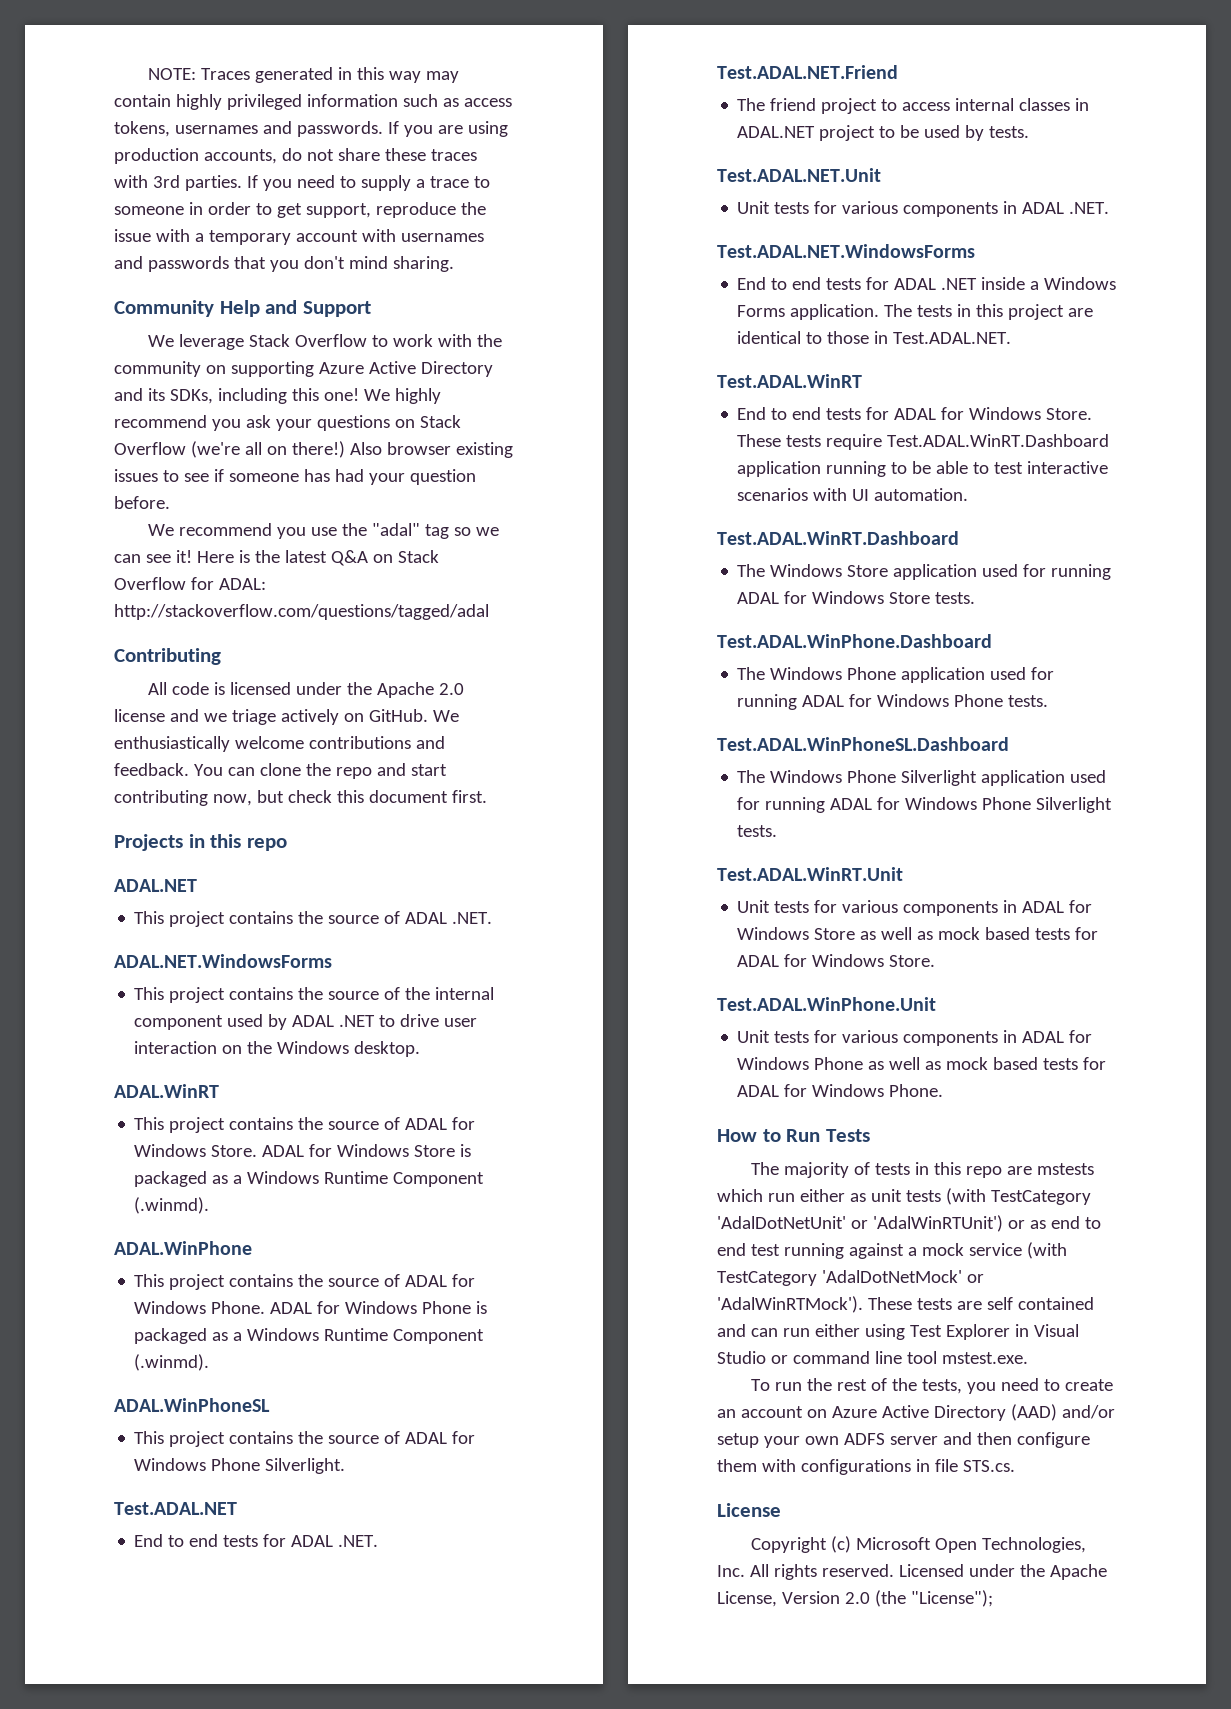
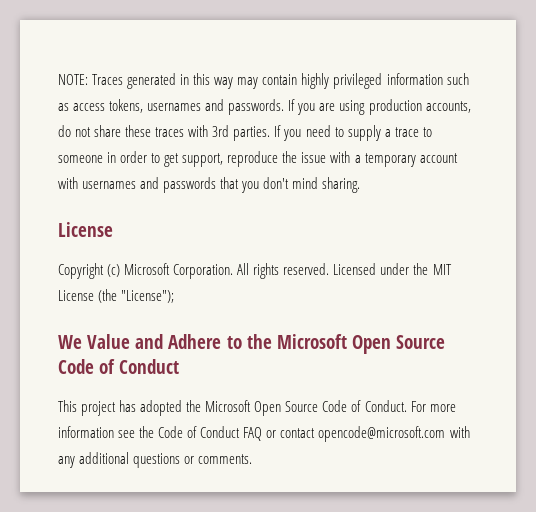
[114,300,371,317] [147,334,502,350] [114,361,493,377] [114,388,441,404] [114,415,461,431] [114,441,513,458] [114,469,476,485] [114,496,170,509] [147,523,499,539] [114,550,439,566] [114,577,266,590] [114,604,489,620] [114,648,221,665] [147,682,464,698] [114,709,459,725] [114,736,445,752] [114,763,447,779] [114,790,487,806] [114,834,287,851] [114,879,197,892] [134,911,493,927] [114,954,332,968] [134,987,495,1003] [134,1014,478,1030] [134,1041,421,1057] [114,1084,219,1098] [134,1117,476,1133] [134,1144,472,1157] [134,1171,485,1187] [134,1197,210,1214] [114,1241,252,1255] [134,1274,476,1290] [134,1301,488,1314] [134,1328,485,1344] [134,1354,210,1371] [114,1398,270,1412] [134,1431,476,1447] [134,1458,346,1474] [114,1502,237,1515] [134,1534,379,1547] [717,65,898,79] [737,98,1090,114] [737,125,1030,141] [717,168,881,182] [737,201,1110,217] [717,244,975,258] [737,277,1117,290] [737,304,1094,320] [737,331,1012,344] [717,374,862,388] [737,407,1093,420] [737,434,1110,450] [737,461,1109,477] [737,488,969,501] [717,531,959,545] [737,564,1112,580] [737,591,976,604] [717,634,992,648] [737,667,1055,683] [737,694,1049,710] [717,737,1009,751] [737,770,1107,786] [737,797,1113,813] [737,825,778,837] [717,867,903,881] [737,900,1093,916] [737,927,1099,940] [737,954,936,967] [717,997,936,1011] [737,1030,1093,1046] [737,1057,1107,1070] [737,1084,944,1097] [717,1129,870,1142] [750,1162,1094,1178] [717,1188,1091,1205] [717,1215,1101,1232] [717,1242,1067,1259] [717,1270,984,1286] [717,1296,1094,1313] [717,1324,1079,1340] [717,1351,1028,1364] [750,1378,1113,1394] [717,1404,1115,1421] [717,1432,1090,1448] [717,1459,1015,1475] // Community Help and Support // We leverage Stack Overflow to work with the community on supporting Azure Active Directory and its SDKs, including this one! We highly recommend you ask your questions on Stack Overflow (we're all on there!) Also browser existing issues to see if someone has had your question before. // We recommend you use the "adal" tag so we can see it! Here is the latest Q&A on Stack Overflow for ADAL: http://stackoverflow.com/questions/tagged/adal // Contributing // All code is licensed under the Apache 2.0 license and we triage actively on GitHub. We enthusiastically welcome contributions and feedback. You can clone the repo and start contributing now, but check this document first. // Projects in this repo // ADAL.NET // This project contains the source of ADAL .NET. // ADAL.NET.WindowsForms // This project contains the source of the internal component used by ADAL .NET to drive user interaction on the Windows desktop. // ADAL.WinRT // This project contains the source of ADAL for Windows Store. ADAL for Windows Store is packaged as a Windows Runtime Component (.winmd). // ADAL.WinPhone // This project contains the source of ADAL for Windows Phone. ADAL for Windows Phone is packaged as a Windows Runtime Component (.winmd). // ADAL.WinPhoneSL // This project contains the source of ADAL for Windows Phone Silverlight. // Test.ADAL.NET // End to end tests for ADAL .NET. // Test.ADAL.NET.Friend // The friend project to access internal classes in ADAL.NET project to be used by tests. // Test.ADAL.NET.Unit // Unit tests for various components in ADAL .NET. // Test.ADAL.NET.WindowsForms // End to end tests for ADAL .NET inside a Windows Forms application. The tests in this project are identical to those in Test.ADAL.NET. // Test.ADAL.WinRT // End to end tests for ADAL for Windows Store. These tests require Test.ADAL.WinRT.Dashboard application running to be able to test interactive scenarios with UI automation. // Test.ADAL.WinRT.Dashboard // The Windows Store application used for running ADAL for Windows Store tests. // Test.ADAL.WinPhone.Dashboard // The Windows Phone application used for running ADAL for Windows Phone tests. // Test.ADAL.WinPhoneSL.Dashboard // The Windows Phone Silverlight application used for running ADAL for Windows Phone Silverlight tests. // Test.ADAL.WinRT.Unit // Unit tests for various components in ADAL for Windows Store as well as mock based tests for ADAL for Windows Store. // Test.ADAL.WinPhone.Unit // Unit tests for various components in ADAL for Windows Phone as well as mock based tests for ADAL for Windows Phone. // How to Run Tests // The majority of tests in this repo are mstests which run either as unit tests (with TestCategory 'AdalDotNetUnit' or 'AdalWinRTUnit') or as end to end test running against a mock service (with TestCategory 'AdalDotNetMock' or 'AdalWinRTMock'). These tests are self contained and can run either using Test Explorer in Visual Studio or command line tool mstest.exe. // To run the rest of the tests, you need to create an account on Azure Active Directory (AAD) and/or setup your own ADFS server and then configure them with configurations in file STS.cs. -> (361, 185) none
[934,1537,1086,1553] [717,1565,745,1577] Open Technologies, Inc. -> [173,264,234,279] Corporation.
[1049,1564,1107,1580] [717,1590,993,1607] Apache License, Version 2.0 (the "License"); -> [432,264,452,275] [58,289,175,303] [58,334,446,354] [58,359,180,374] [58,400,456,416] [58,426,470,442] [58,452,253,468] MIT License (the "License"); // We Value and Adhere to the Microsoft Open Source Code of Conduct // This project has adopted the Microsoft Open Source Code of Conduct. For more information see the Code of Conduct FAQ or contact opencode@microsoft.com with any additional questions or comments.

